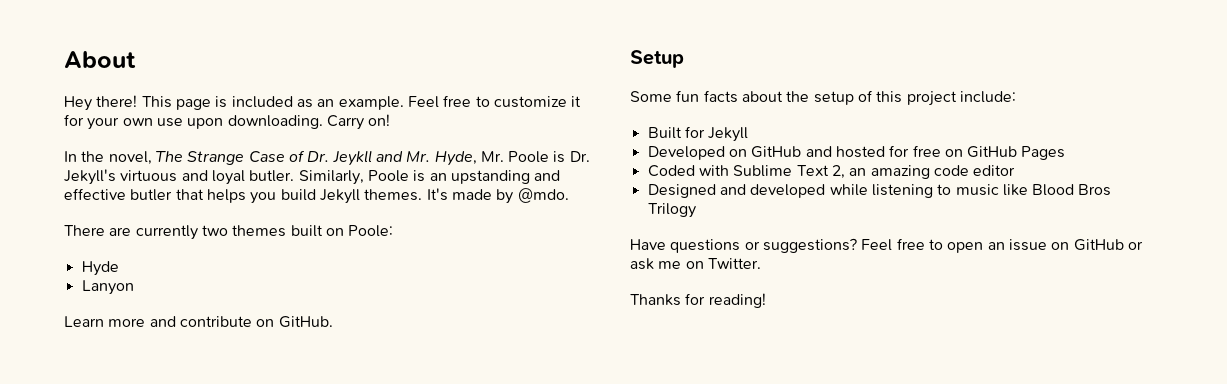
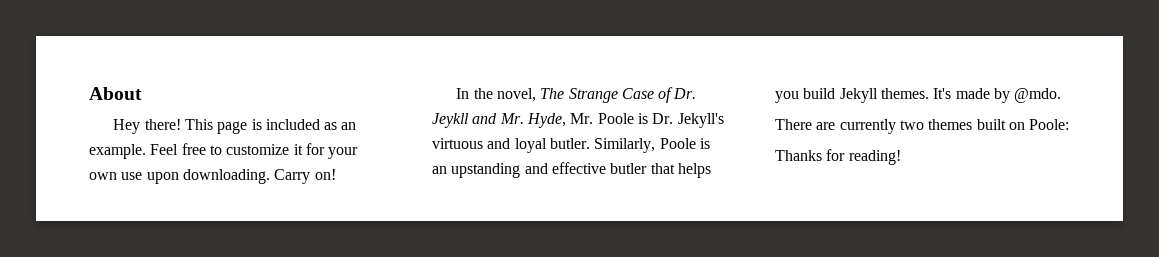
[81,261,119,276] [81,280,134,295] [64,316,333,328] [630,50,684,68] [630,90,1016,106] [647,126,749,142] [647,145,1066,160] [647,165,1016,179] [647,184,1112,198] [647,203,696,218] [630,238,1143,253] [630,258,761,270] // Hyde // Lanyon // Learn more and contribute on GitHub. // Setup // Some fun facts about the setup of this project include: // Built for Jekyll // Developed on GitHub and hosted for free on GitHub Pages // Coded with Sublime Text 2, an amazing code editor // Designed and developed while listening to music like Blood Bros Trilogy // Have questions or suggestions? Feel free to open an issue on GitHub or ask me on Twitter. -> (1070, 124) none

